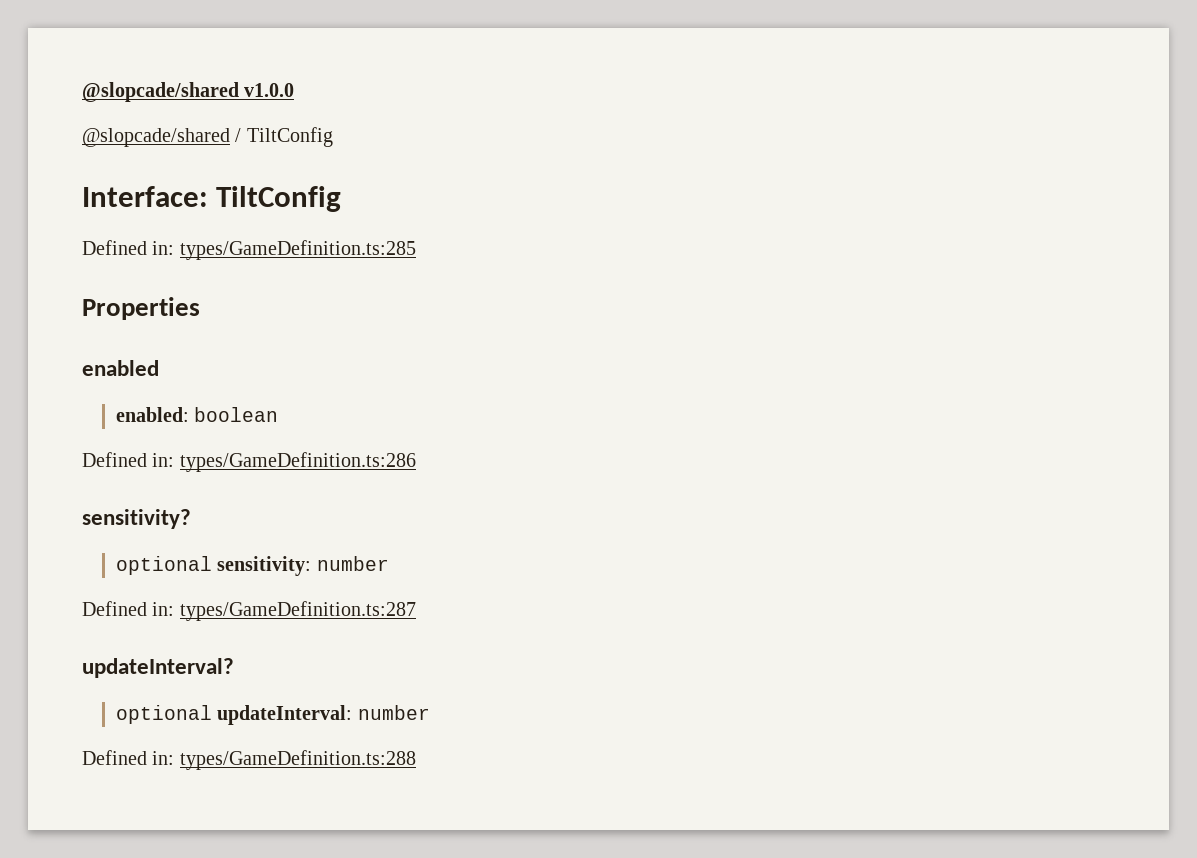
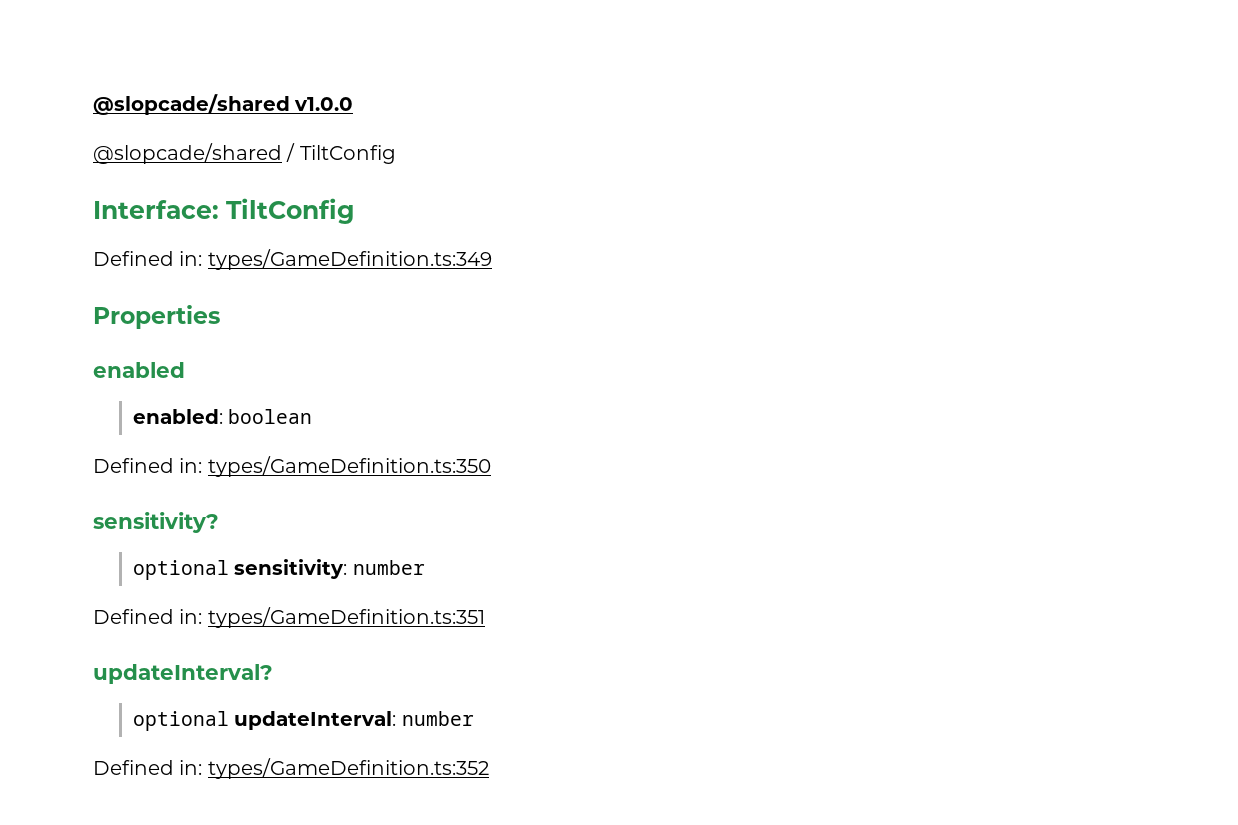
[179,240,416,260] types/GameDefinition.ts:285 -> [207,249,492,270] types/GameDefinition.ts:349
[179,452,416,472] types/GameDefinition.ts:286 -> [207,456,491,477] types/GameDefinition.ts:350
[179,601,416,621] types/GameDefinition.ts:287 -> [207,607,485,628] types/GameDefinition.ts:351
[179,750,416,770] types/GameDefinition.ts:288 -> [207,758,489,779] types/GameDefinition.ts:352

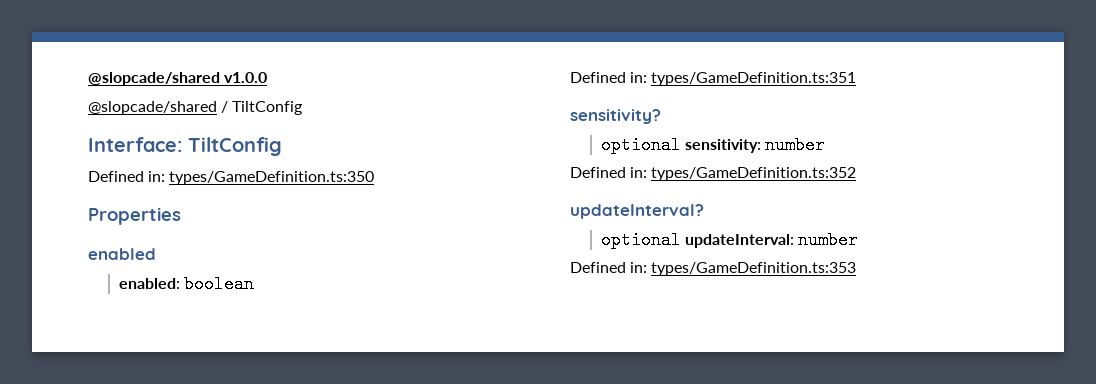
[207,249,492,270] types/GameDefinition.ts:349 -> [169,171,375,185] types/GameDefinition.ts:350
[207,456,491,477] types/GameDefinition.ts:350 -> [651,72,857,86] types/GameDefinition.ts:351
[207,607,485,628] types/GameDefinition.ts:351 -> [651,167,857,181] types/GameDefinition.ts:352
[207,758,489,779] types/GameDefinition.ts:352 -> [651,262,857,276] types/GameDefinition.ts:353

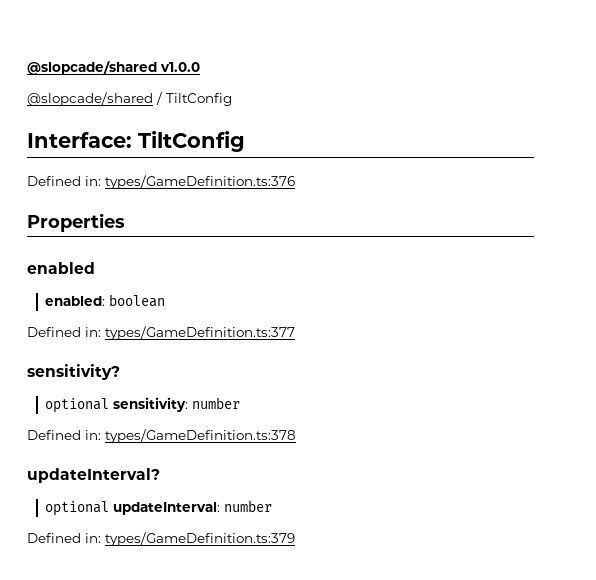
[169,171,375,185] types/GameDefinition.ts:350 -> [105,175,295,189] types/GameDefinition.ts:376
[651,72,857,86] types/GameDefinition.ts:351 -> [105,326,295,340] types/GameDefinition.ts:377
[651,167,857,181] types/GameDefinition.ts:352 -> [105,429,296,443] types/GameDefinition.ts:378
[651,262,857,276] types/GameDefinition.ts:353 -> [105,532,295,546] types/GameDefinition.ts:379

